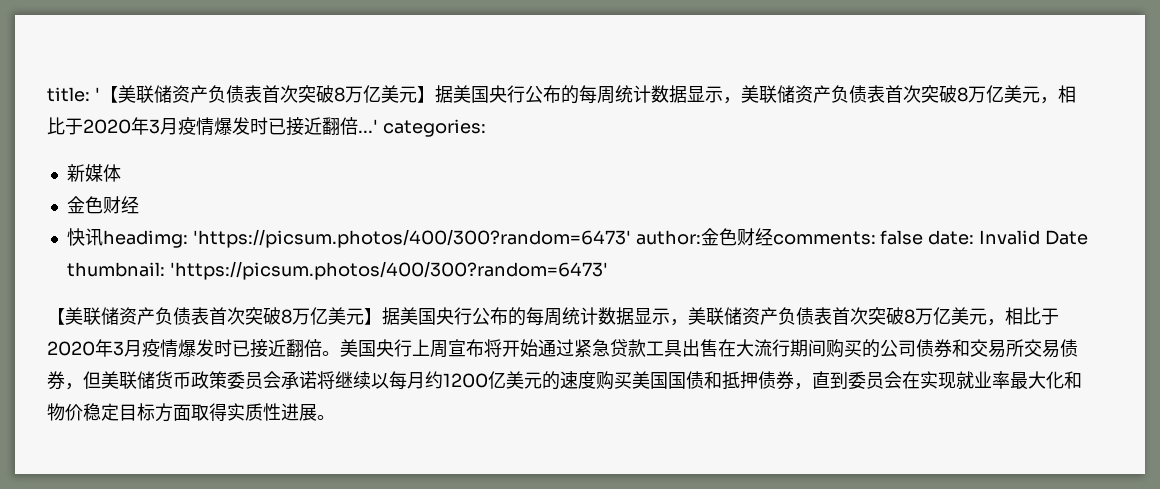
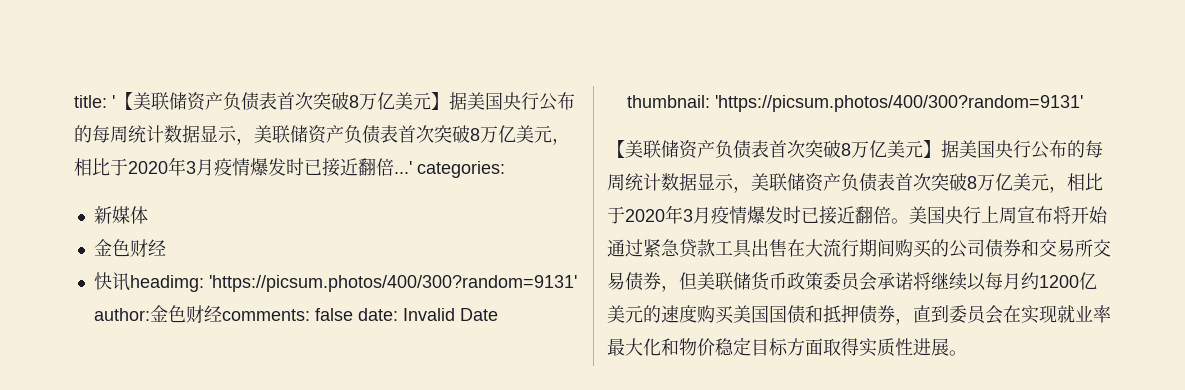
[192,229,631,248] 'https://picsum.photos/400/300?random=6473' -> [208,275,577,292] 'https://picsum.photos/400/300?random=9131'
[169,261,608,280] 'https://picsum.photos/400/300?random=6473' -> [714,95,1083,112] 'https://picsum.photos/400/300?random=9131'

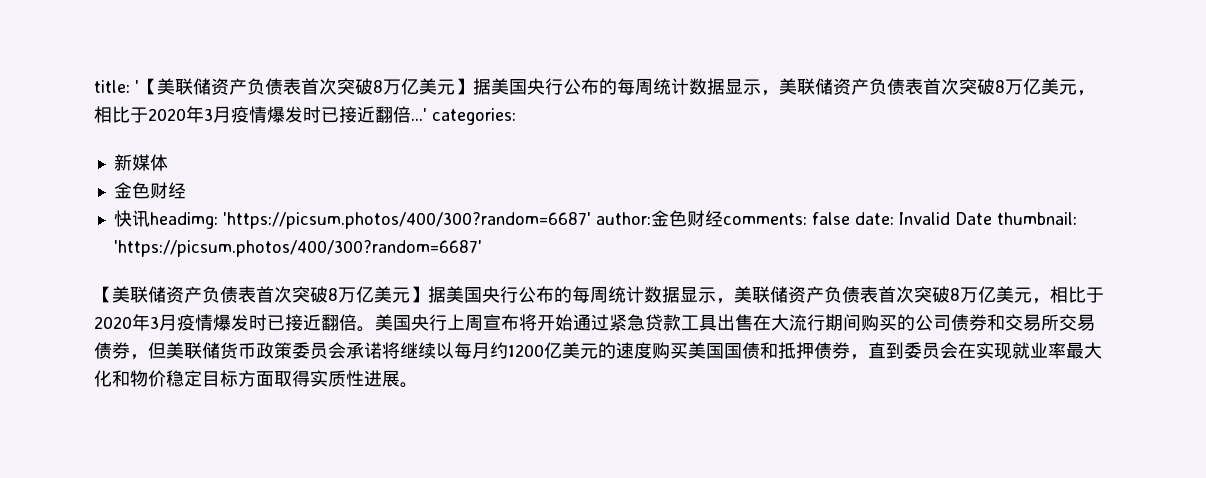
[208,275,577,292] 'https://picsum.photos/400/300?random=9131' -> [222,212,591,229] 'https://picsum.photos/400/300?random=6687'
[714,95,1083,112] 'https://picsum.photos/400/300?random=9131' -> [113,240,482,257] 'https://picsum.photos/400/300?random=6687'

